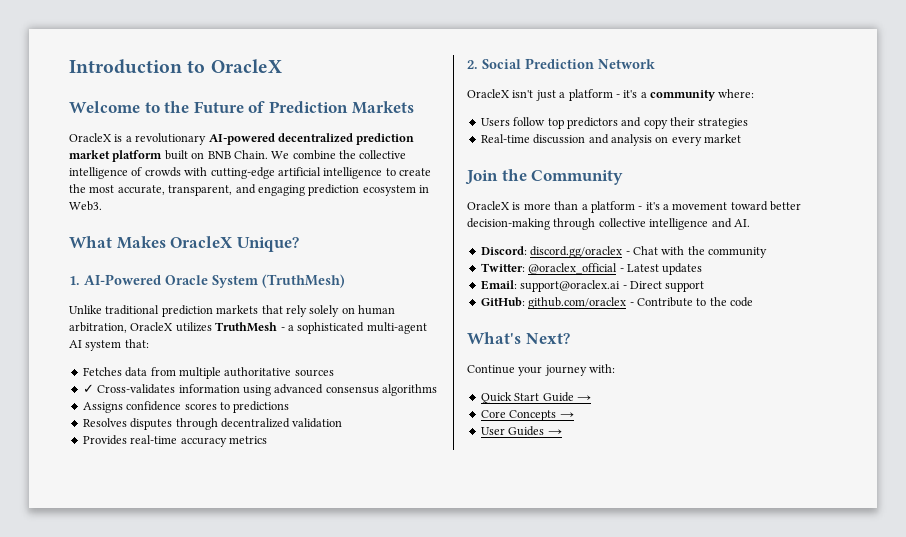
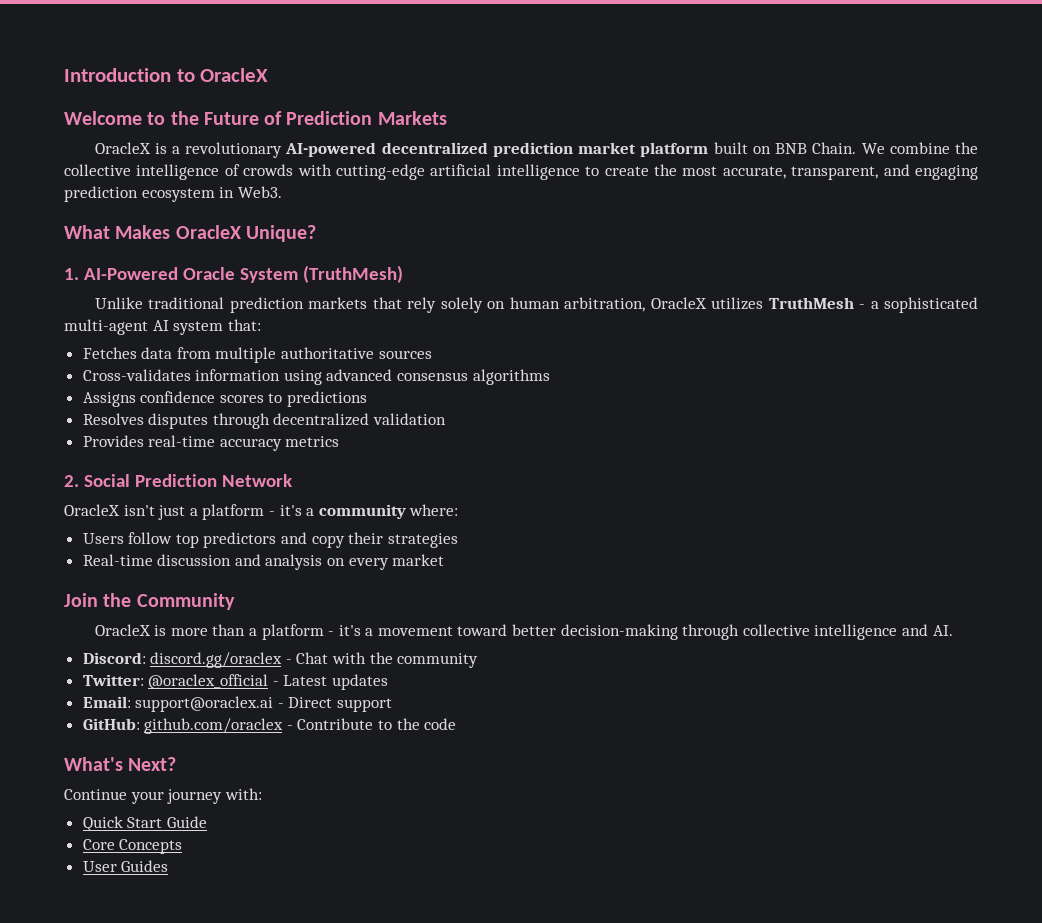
[82,384,94,393] ✓ -> (432, 354) none
[576,395,591,401] → -> (207, 822) none
[559,412,574,418] → -> (183, 846) none
[547,429,562,435] → -> (169, 866) none

